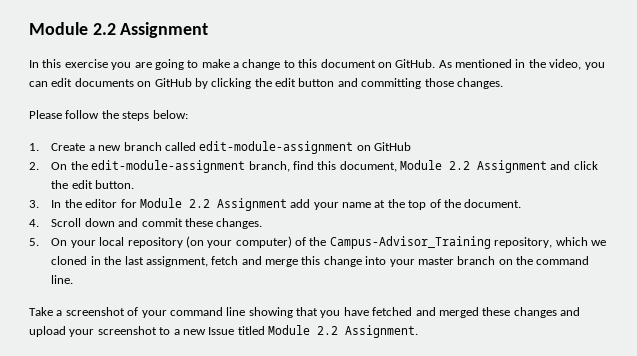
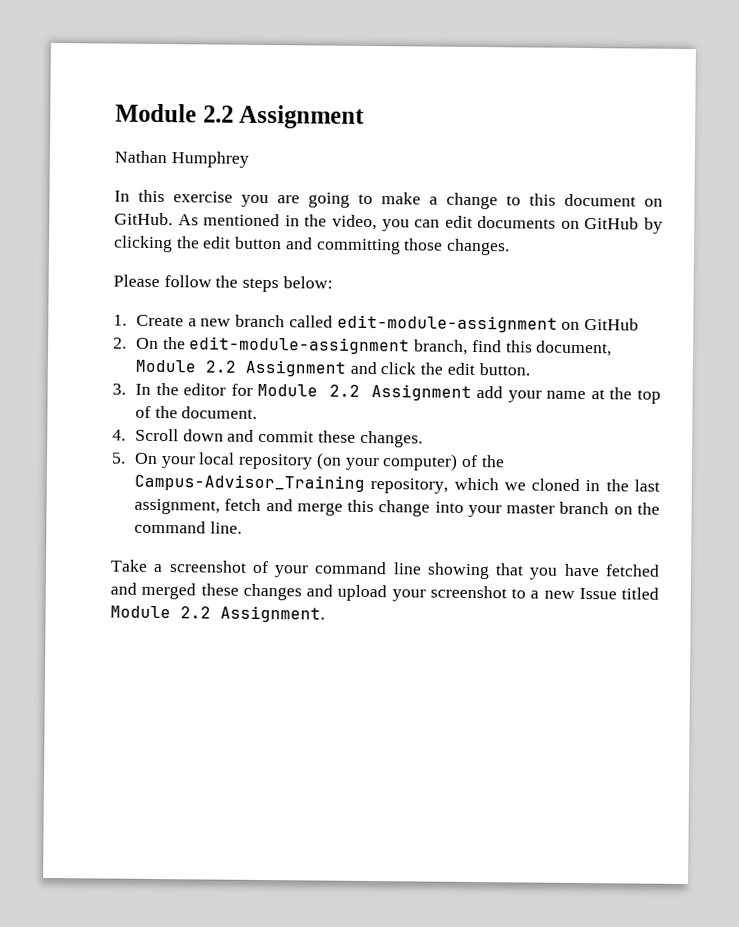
[29,22,209,38] Module 2.2 Assignment -> [115,103,366,129] [114,150,249,168] Module 2.2 Assignment // Nathan Humphrey

